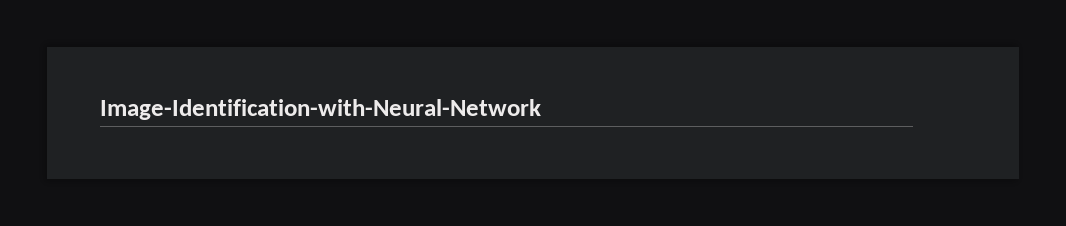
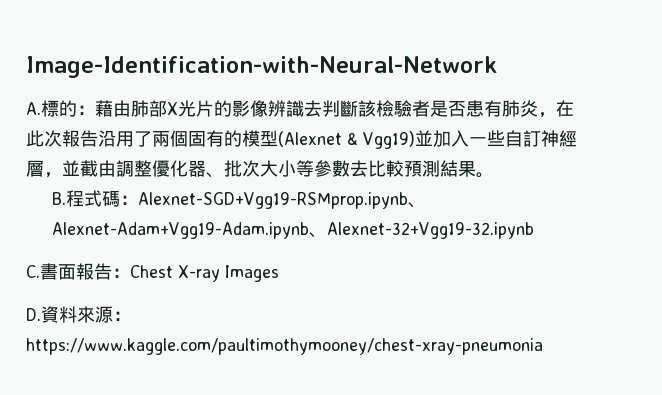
(541, 109) none -> [26,100,574,118] [26,130,577,149] [26,160,494,178] [51,190,426,209] [51,222,534,239] [26,263,279,282] [26,306,131,323] [26,338,543,355] // A.標的：藉由肺部X光片的影像辨識去判斷該檢驗者是否患有肺炎，在此次報告沿用了兩個固有的模型(Alexnet & Vgg19)並加入一些自訂神經層，並截由調整優化器、批次大小等參數去比較預測結果。 // B.程式碼：Alexnet-SGD+Vgg19-RSMprop.ipynb、Alexnet-Adam+Vgg19-Adam.ipynb、Alexnet-32+Vgg19-32.ipynb // C.書面報告：Chest X-ray Images // D.資料來源：https://www.kaggle.com/paultimothymooney/chest-xray-pneumonia

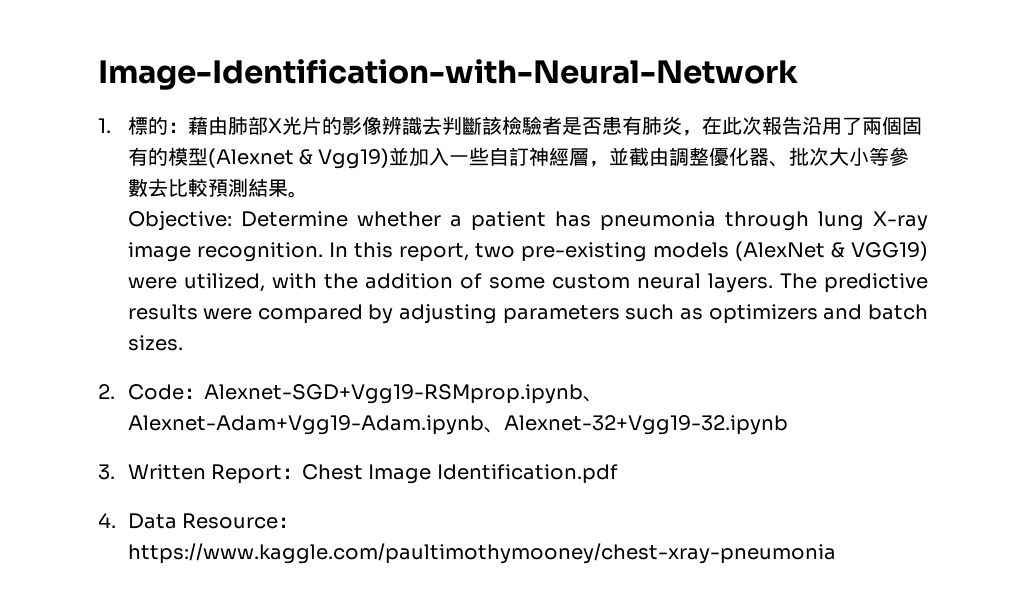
[26,102,41,115] A. -> [98,118,111,133] 1.
[51,190,120,207] B.程式碼 -> [127,211,929,231] [127,241,928,262] [127,273,929,293] [127,304,928,324] [127,335,183,351] [98,384,184,400] Objective: Determine whether a patient has pneumonia through lung X-ray image recognition. In this report, two pre-existing models (AlexNet & VGG19) were utilized, with the addition of some custom neural layers. The predictive results were compared by adjusting parameters such as optimizers and batch sizes. // 2. Code
[26,263,279,282] [26,306,113,323] C.書面報告：Chest X-ray Images // D.資料來源 -> [98,464,618,484] [98,513,278,529] 3. Written Report：Chest Image Identification.pdf // 4. Data Resource

